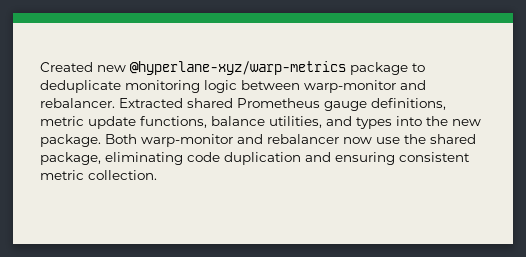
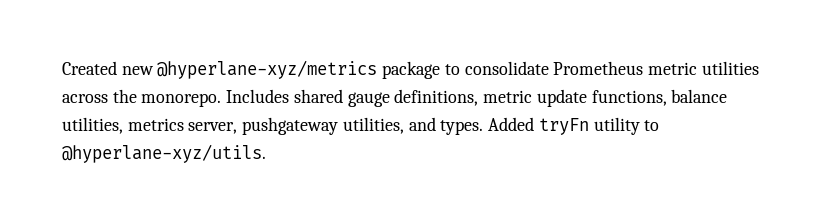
[130,61,346,75] @hyperlane-xyz/warp-metrics -> [157,60,378,79] @hyperlane-xyz/metrics
[40,80,426,93] [40,98,320,108] deduplicate monitoring logic between warp-monitor and rebalancer. Extracted shared Prometheus -> [464,61,759,75] [62,89,343,107] consolidate Prometheus metric utilities across the monorepo. Includes shared
[326,116,481,129] [40,134,476,147] [40,152,470,165] [40,170,157,180] and types into the new package. Both warp-monitor and rebalancer now use the shared package, eliminating code duplication and ensuring consistent metric collection. -> [127,117,660,135] [62,144,266,163] metrics server, pushgateway utilities, and types. Added tryFn utility to @hyperlane-xyz/utils.

